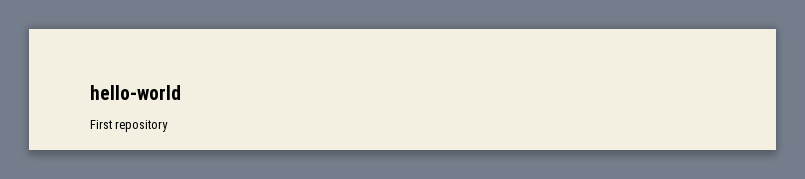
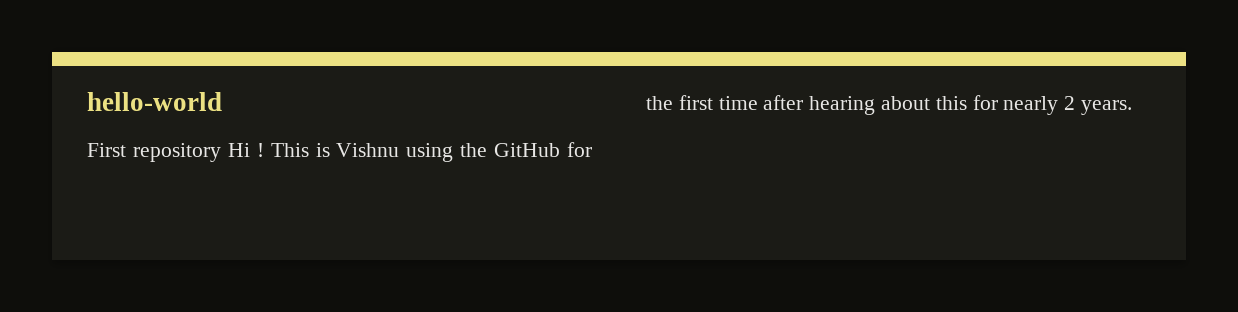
(169, 126) none -> [227,142,592,162] [646,95,1133,115] Hi ! This is Vishnu using the GitHub for the first time after hearing about this for nearly 2 years.

